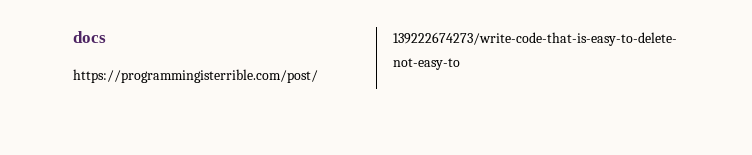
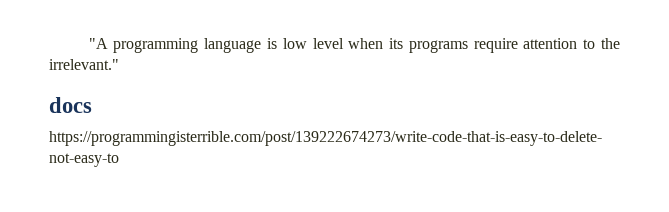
(73, 37) none -> [88,38,620,53] [49,59,119,70] "A programming language is low level when its programs require attention to the irrelevant." //

